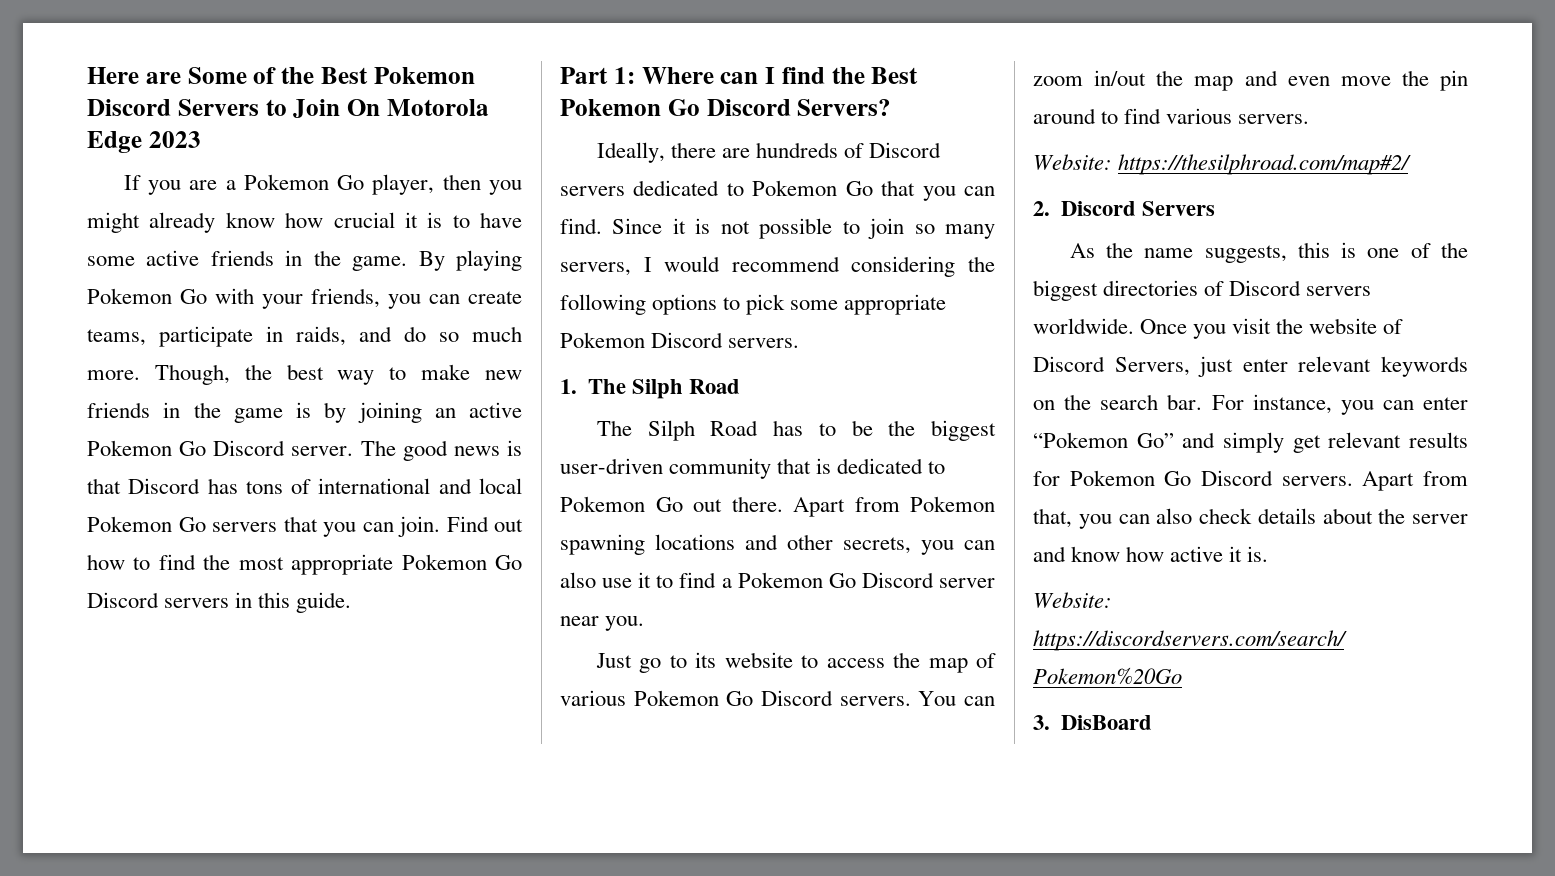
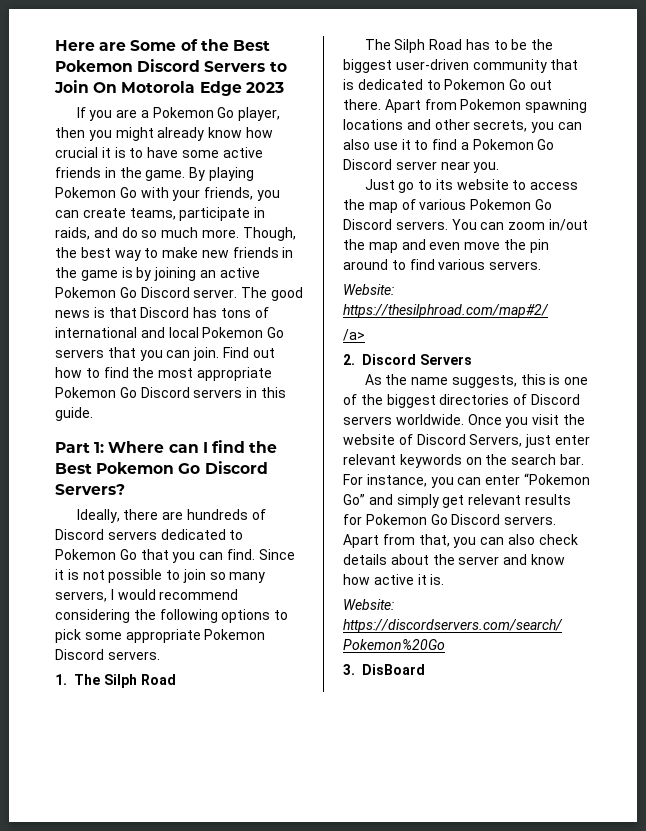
(1412, 164) none -> [343,329,365,341] // /a>

